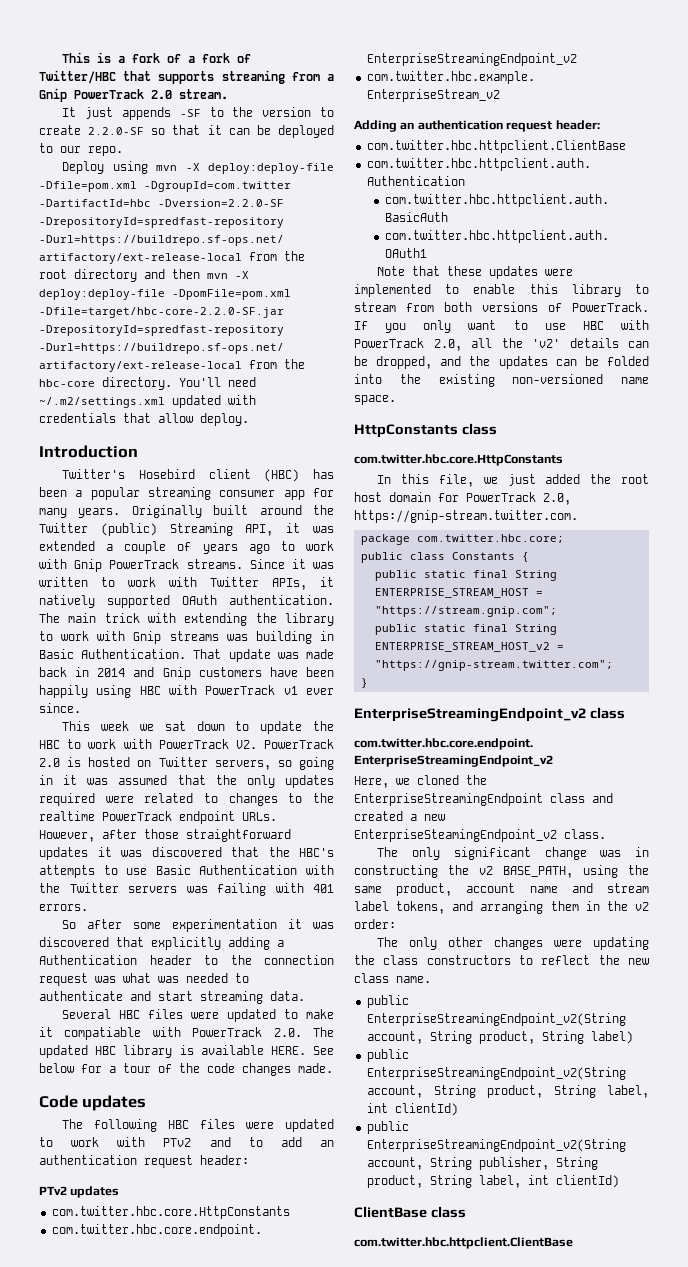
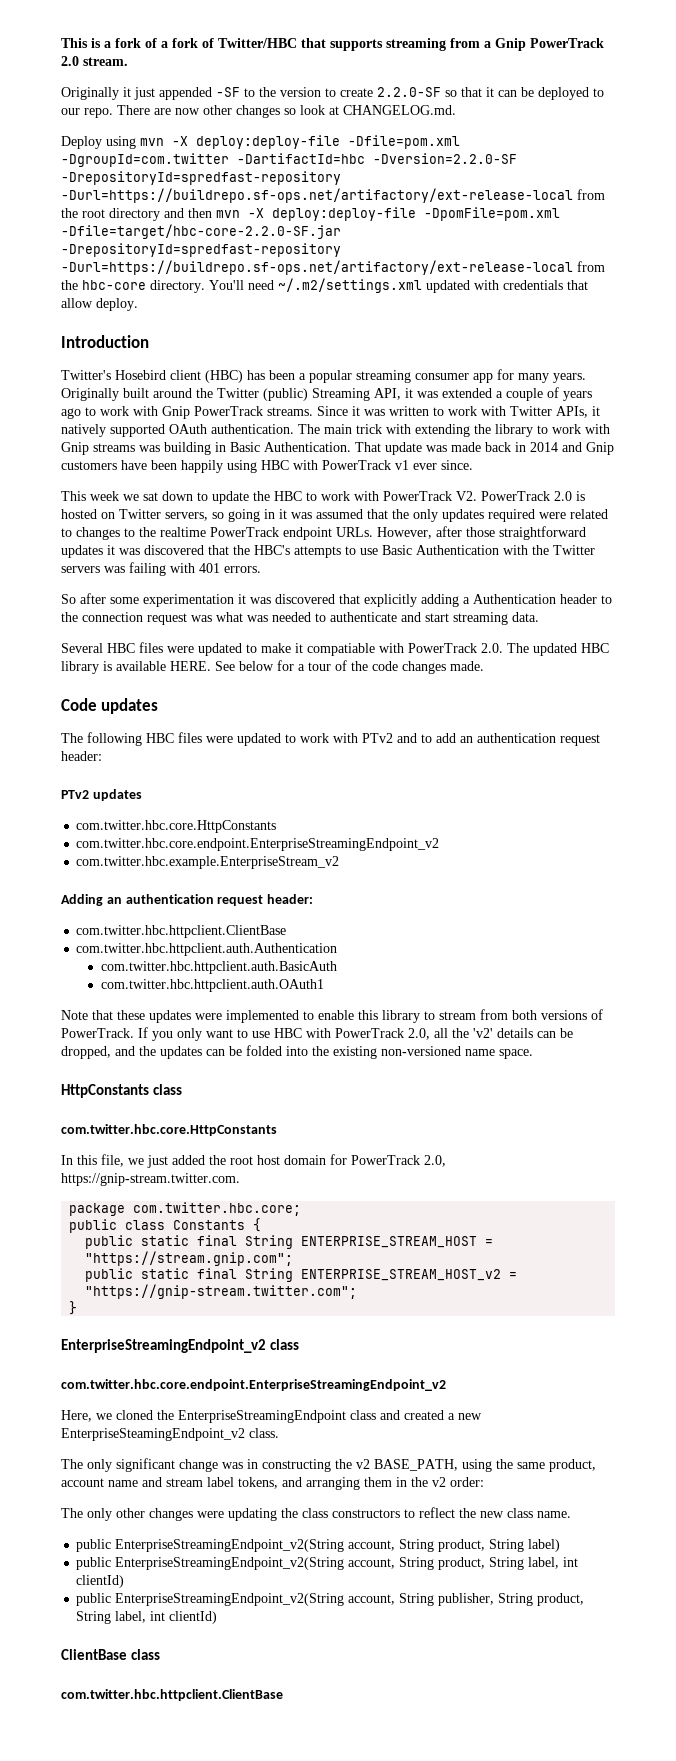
[62,107,171,120] It just appends -> [61,87,212,100] Originally it just appended
(123, 151) none -> [117,105,456,118] There are now other changes so look at CHANGELOG.md.

